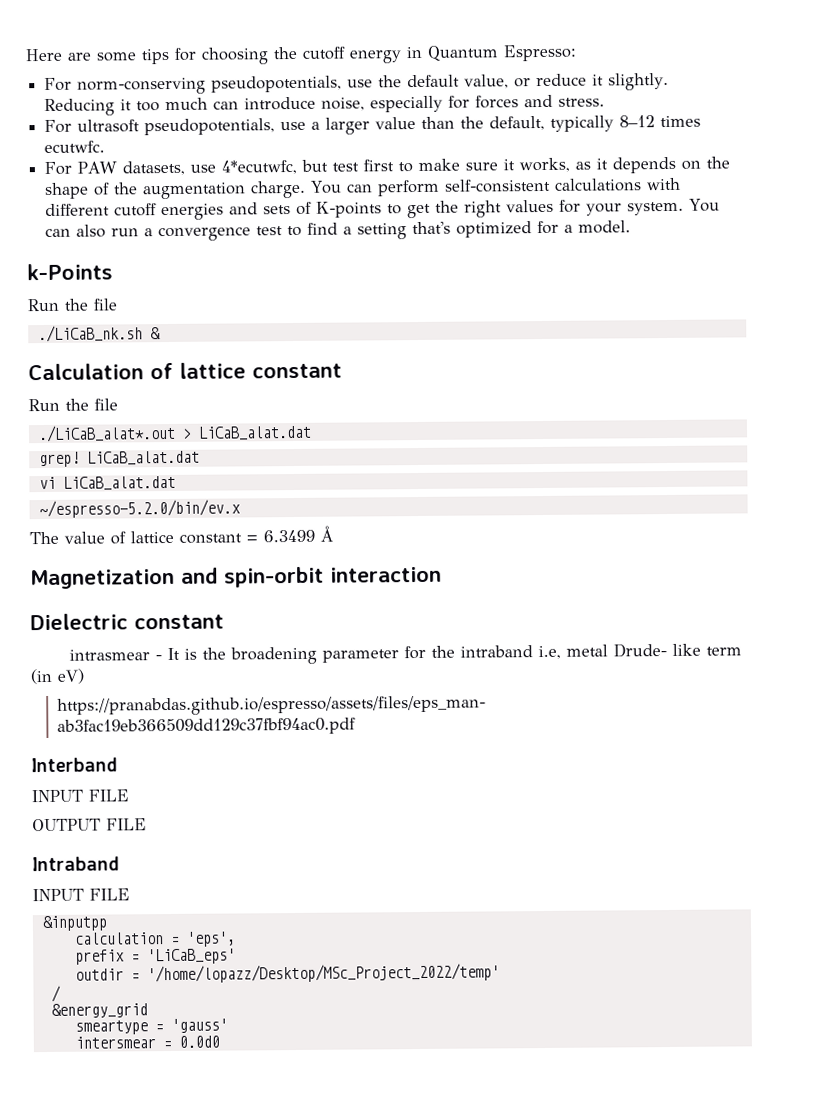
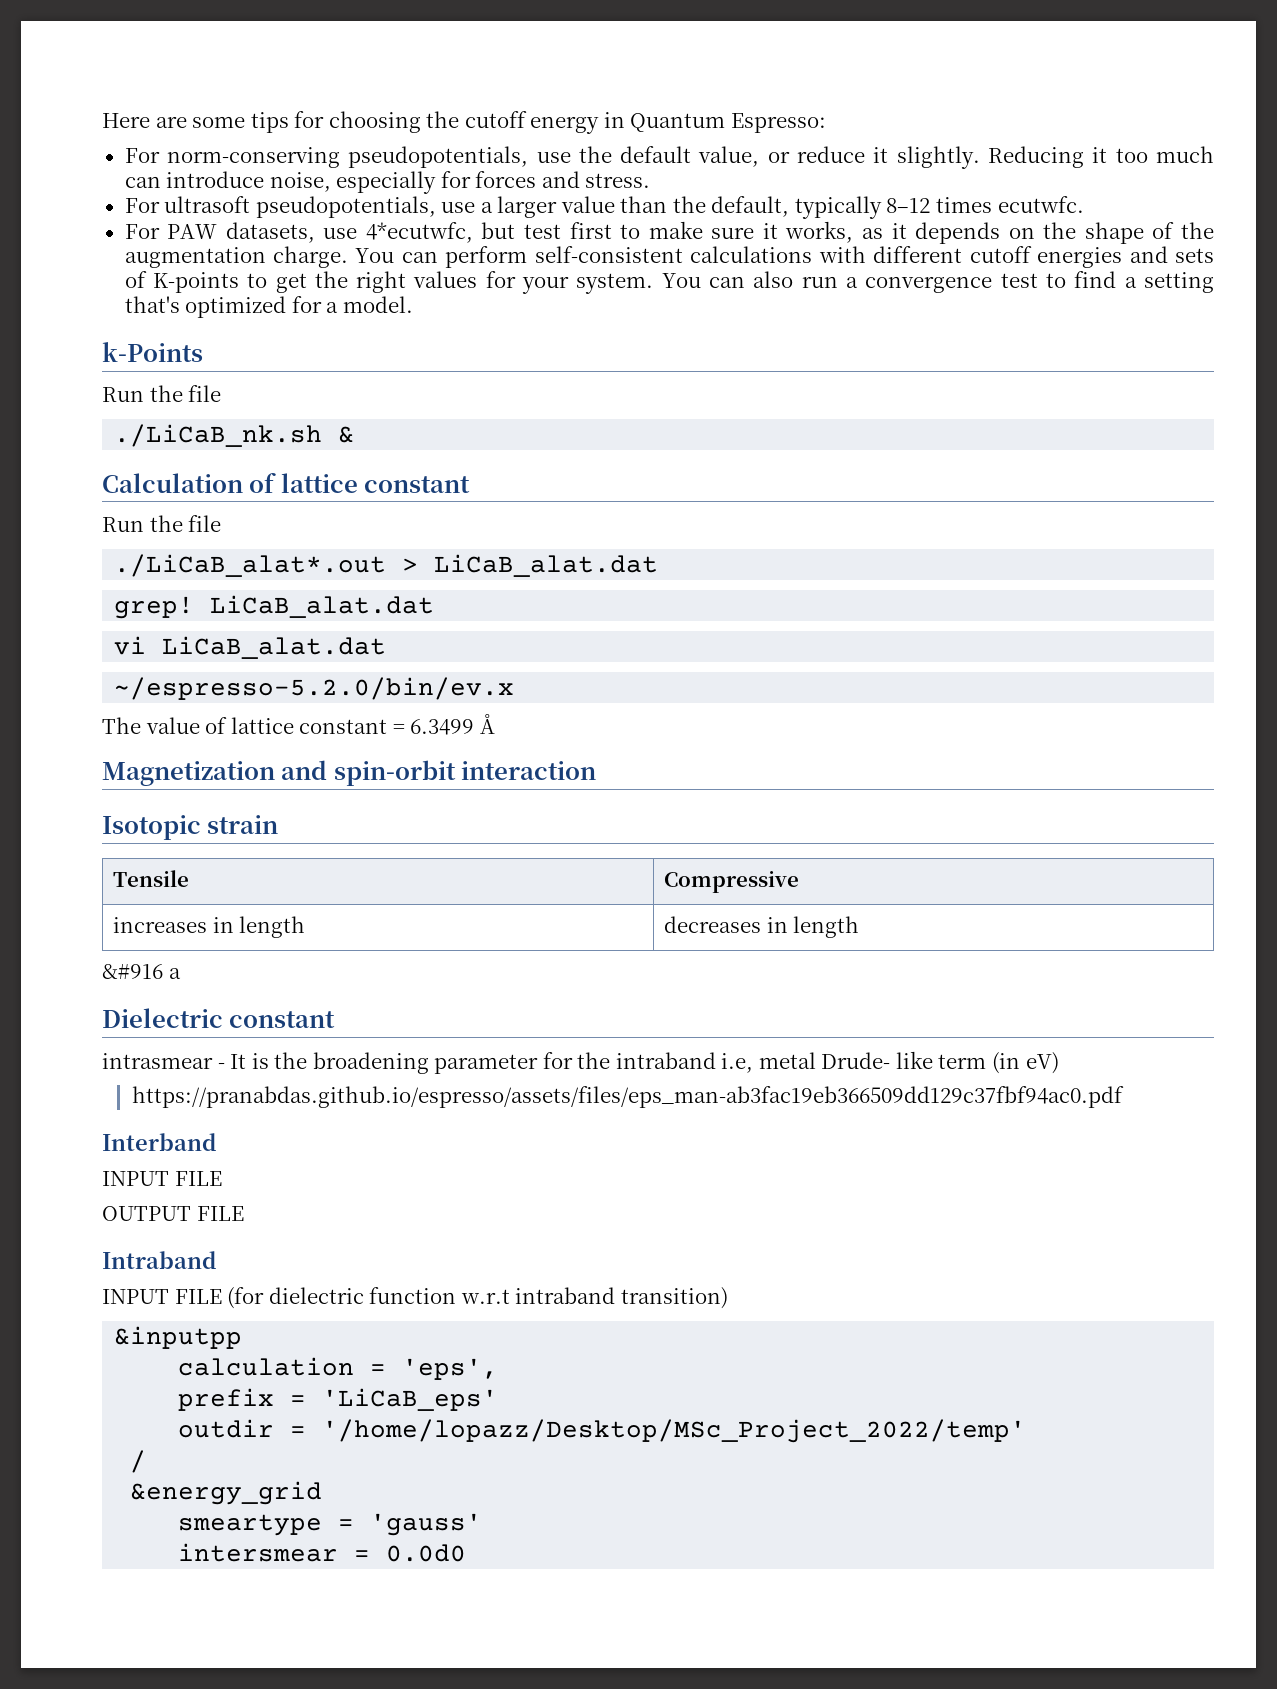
(442, 574) none -> [102,815,279,840] [113,870,190,887] [664,871,800,893] [113,916,306,938] [664,916,860,938] [102,964,181,979] // Isotopic strain // Tensile | Compressive // increases in length | decreases in length // &#916 a
(130, 894) none -> [227,1287,728,1309] (for dielectric function w.r.t intraband transition)

